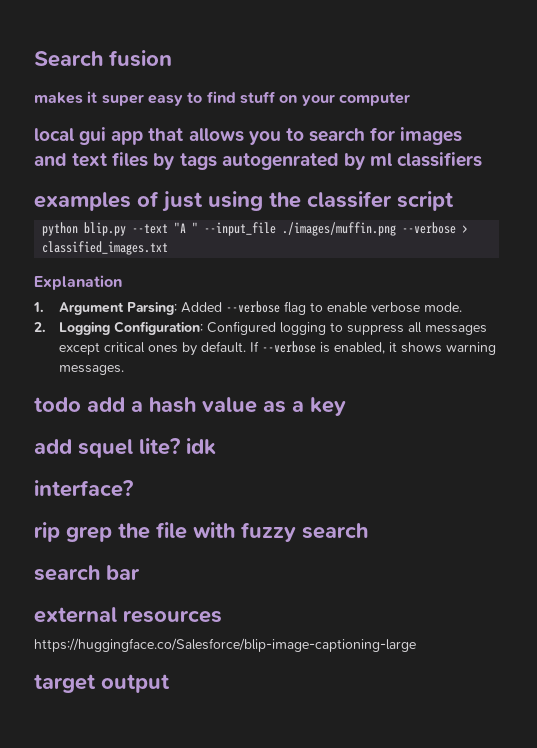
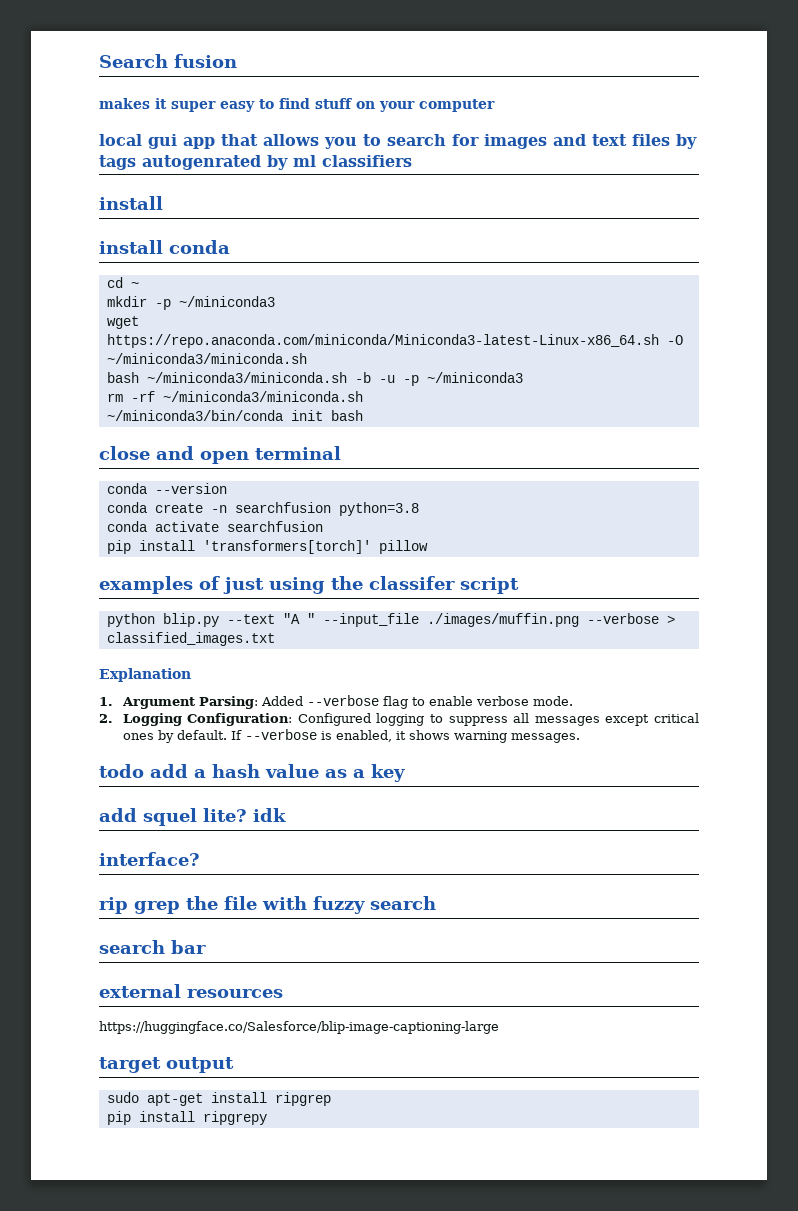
(483, 159) none -> [99,196,163,210] [99,240,230,254] [106,277,139,288] [106,296,275,310] [106,316,139,329] [106,334,683,348] [106,353,307,364] [106,372,523,386] [106,391,363,402] [106,410,363,421] [99,446,341,464] [106,483,227,494] [106,502,419,516] [106,521,323,532] [106,540,428,554] // install // install conda // cd ~ // mkdir -p ~/miniconda3 // wget https://repo.anaconda.com/miniconda/Miniconda3-latest-Linux-x86_64.sh -O ~/miniconda3/miniconda.sh // bash ~/miniconda3/miniconda.sh -b -u -p ~/miniconda3 // rm -rf ~/miniconda3/miniconda.sh // ~/miniconda3/bin/conda init bash // close and open terminal // conda --version // conda create -n searchfusion python=3.8 // conda activate searchfusion // pip install 'transformers[torch]' pillow
(170, 683) none -> [106,1092,331,1106] [106,1111,267,1125] // sudo apt-get install ripgrep // pip install ripgrepy

